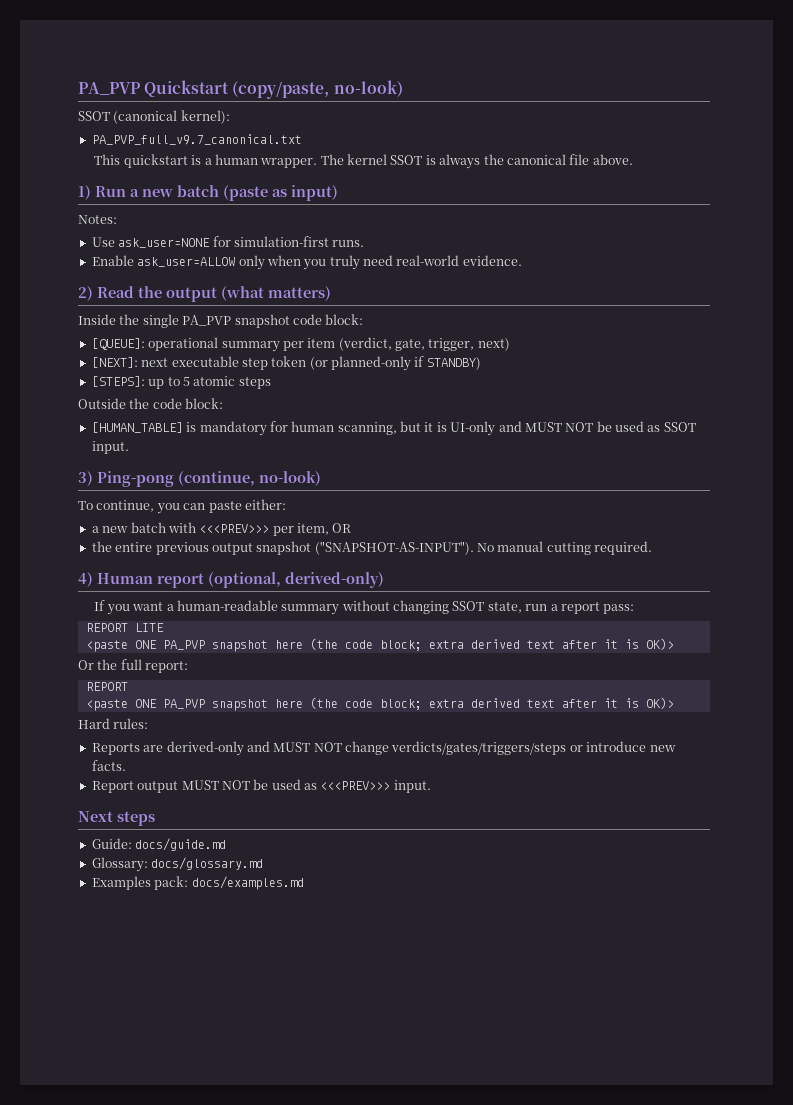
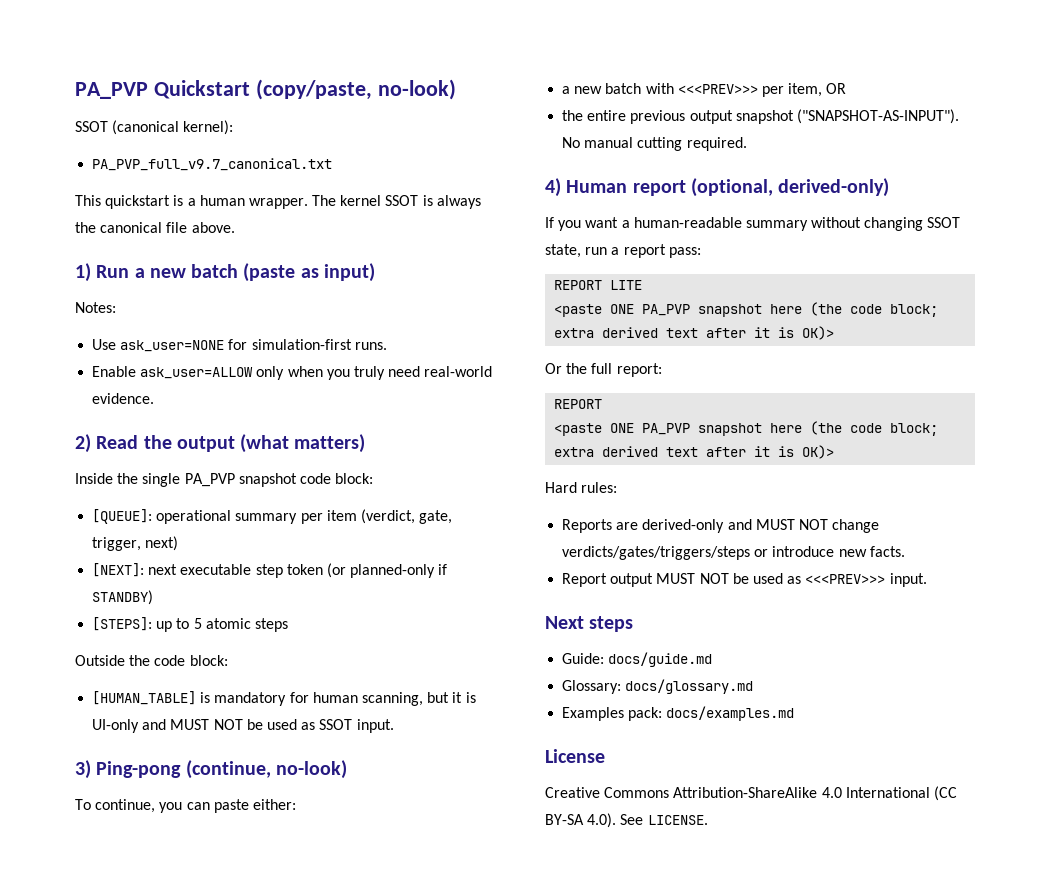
(304, 883) none -> [545,749,605,763] [545,786,957,801] [545,813,708,828] // License // Creative Commons Attribution-ShareAlike 4.0 International (CC BY-SA 4.0). See LICENSE.

